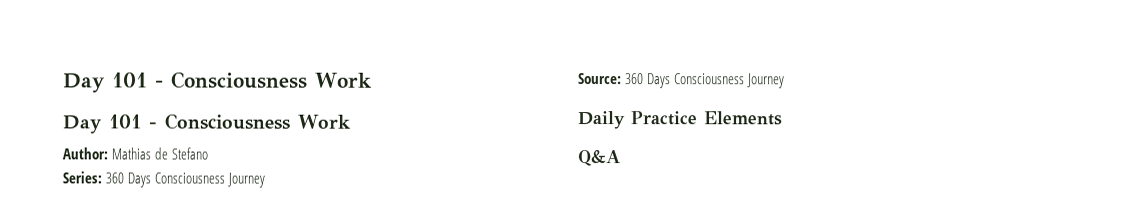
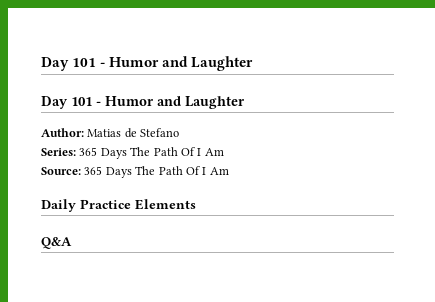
[63,71,373,93] [62,113,351,134] Day 101 - Consciousness Work // Day 101 - Consciousness Work -> [41,56,254,71] [41,96,245,109] Day 101 - Humor and Laughter // Day 101 - Humor and Laughter
[111,147,152,160] Mathias -> [87,129,122,137] Matias
[105,172,266,188] [578,73,786,89] 360 Days Consciousness Journey // Source: 360 Days Consciousness Journey -> [79,147,224,159] [41,166,229,178] 365 Days The Path Of I Am // Source: 365 Days The Path Of I Am

